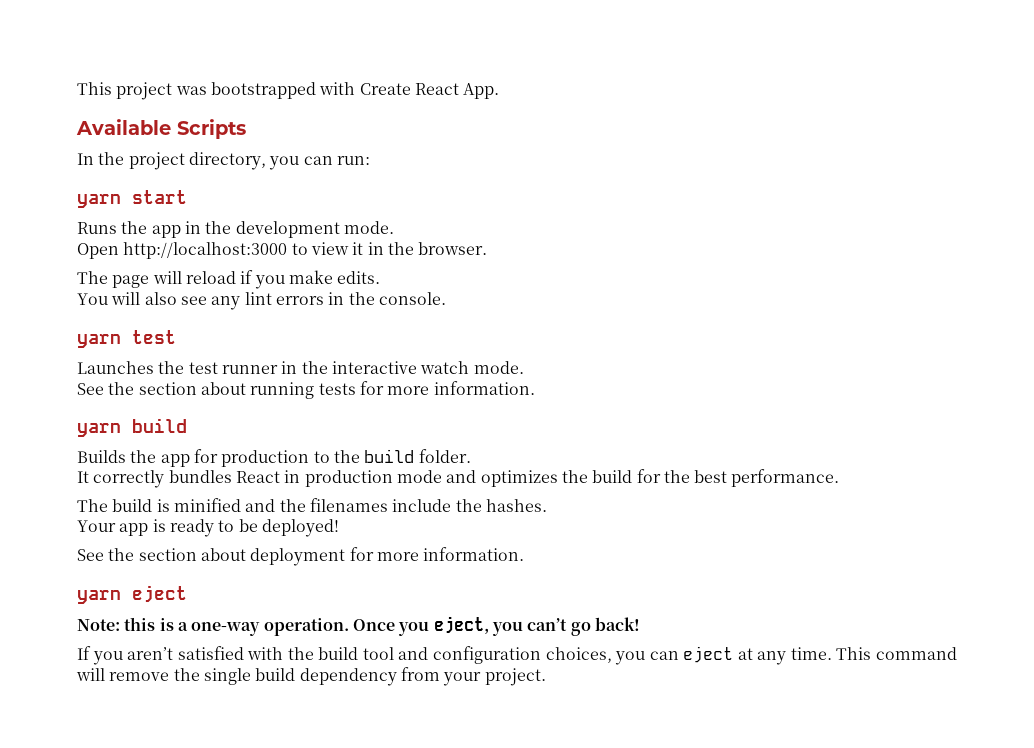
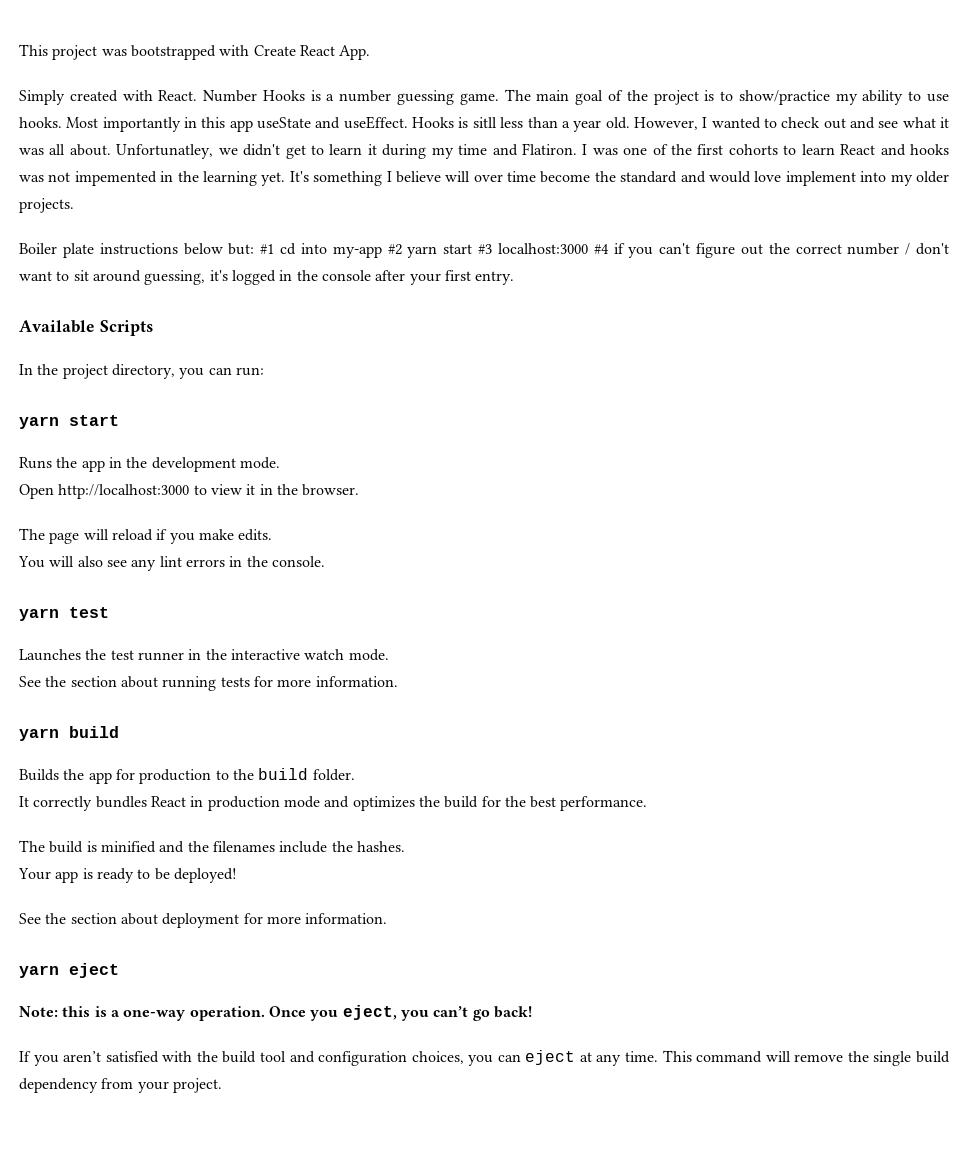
(500, 91) none -> [19,89,949,105] [19,116,949,132] [19,143,949,159] [19,171,950,186] [19,198,74,213] [19,243,950,258] [19,270,515,285] // Simply created with React. Number Hooks is a number guessing game. The main goal of the project is to show/practice my ability to use hooks. Most importantly in this app useState and useEffect. Hooks is sitll less than a year old. However, I wanted to check out and see what it was all about. Unfortunatley, we didn't get to learn it during my time and Flatiron. I was one of the first cohorts to learn React and hooks was not impemented in the learning yet. It's something I believe will over time become the standard and would love implement into my older projects. // Boiler plate instructions below but: #1 cd into my-app #2 yarn start #3 localhost:3000 #4 if you can't figure out the correct number / don't want to sit around guessing, it's logged in the console after your first entry.

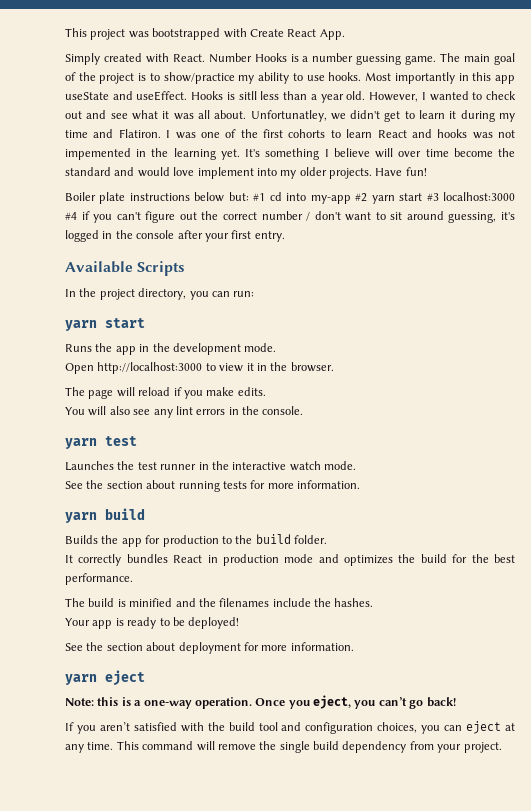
(74, 205) none -> [375,167,427,176] Have fun!

